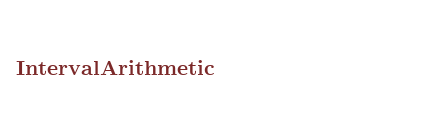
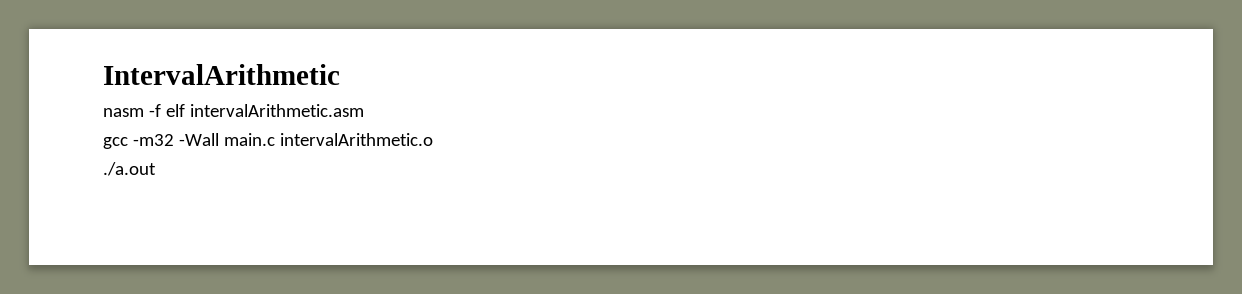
(215, 67) none -> [103,104,364,117] [103,133,433,149] [103,162,156,176] // nasm -f elf intervalArithmetic.asm // gcc -m32 -Wall main.c intervalArithmetic.o // ./a.out

